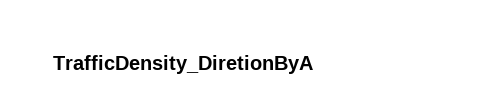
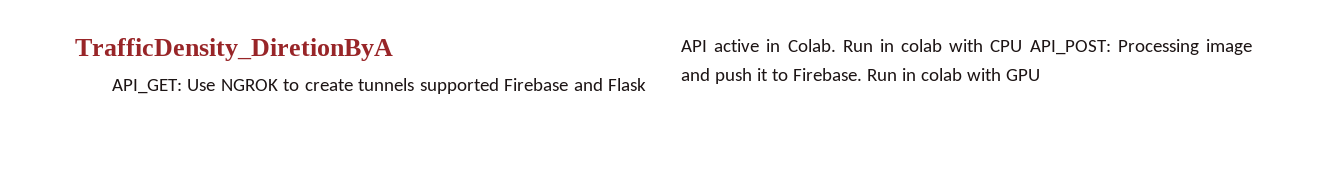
(313, 64) none -> [111,78,646,94] [681,39,1252,55] [681,68,1040,84] // API_GET: Use NGROK to create tunnels supported Firebase and Flask API active in Colab. Run in colab with CPU API_POST: Processing image and push it to Firebase. Run in colab with GPU

